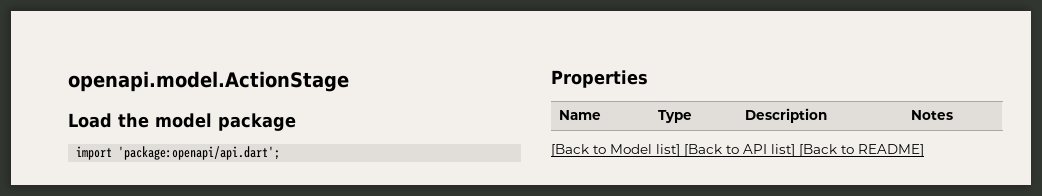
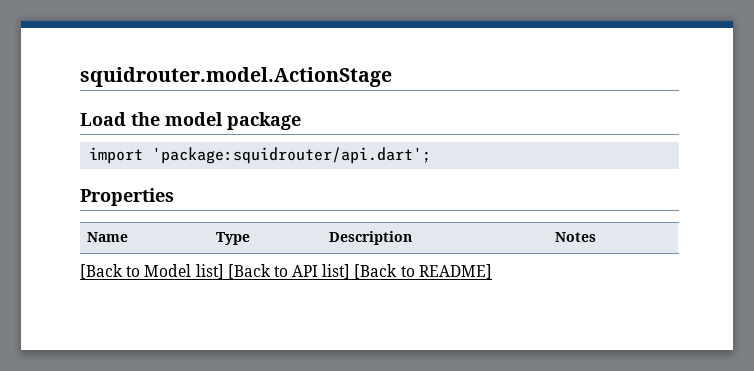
[68,71,349,92] openapi.model.ActionStage -> [80,67,392,87] squidrouter.model.ActionStage
[118,146,281,160] 'package:openapi/api.dart'; -> [152,147,432,164] 'package:squidrouter/api.dart';

